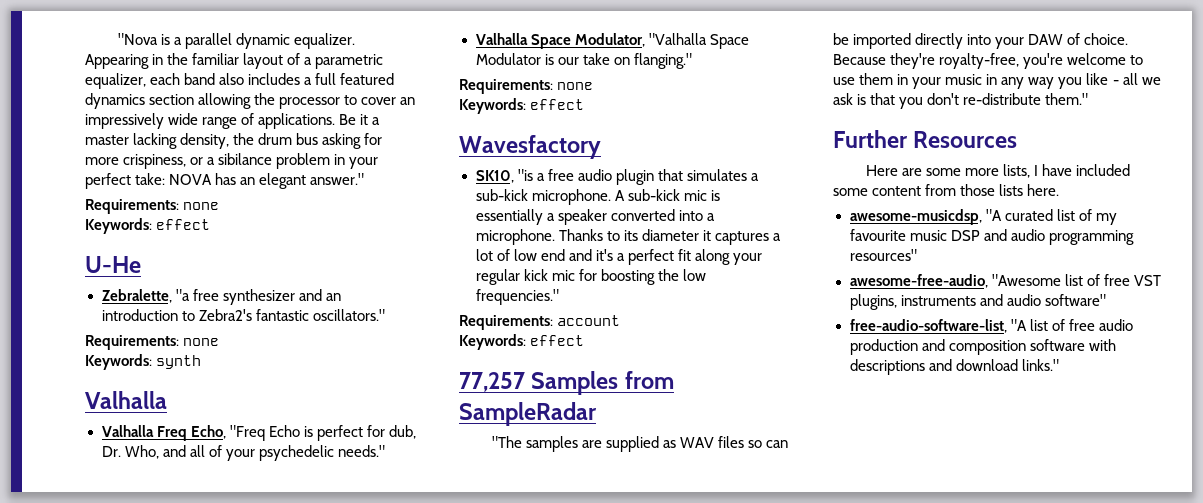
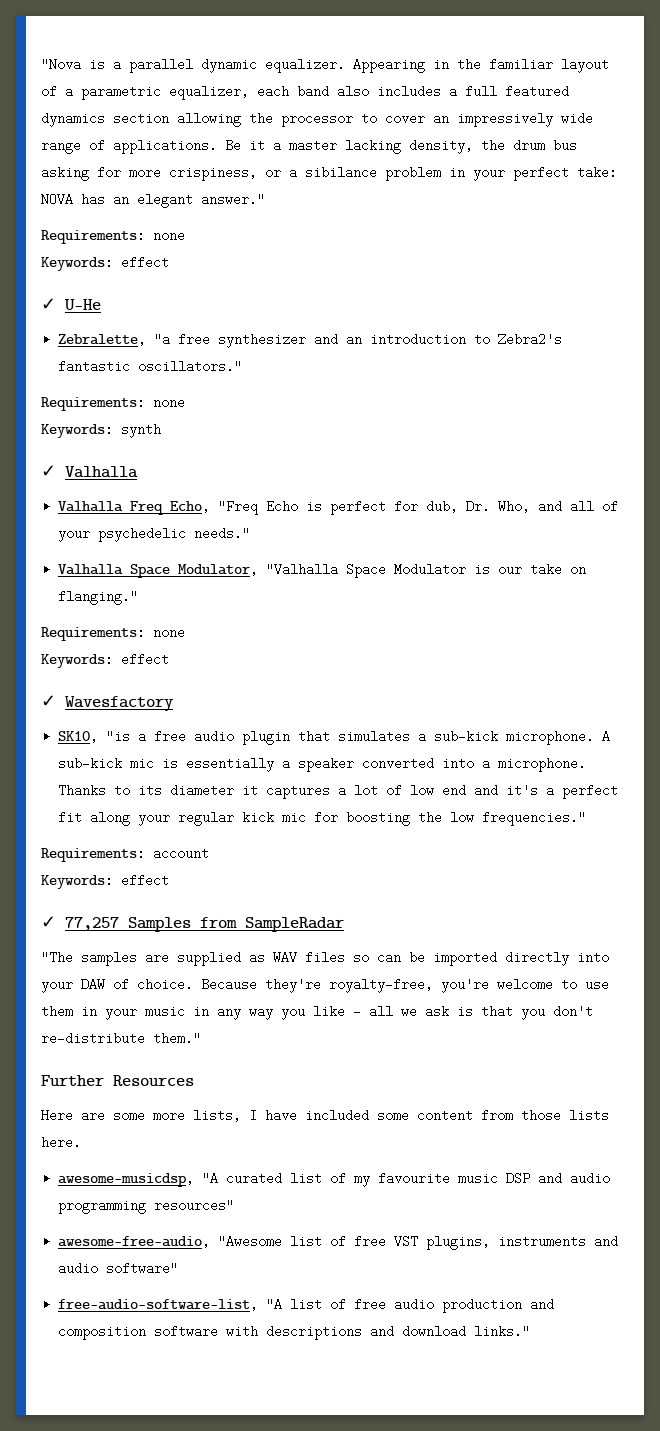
(211, 224) none -> [41,298,56,310] ✓
(202, 362) none -> [41,465,56,477] ✓
(585, 104) none -> [41,695,56,707] ✓
(585, 340) none -> [41,916,56,928] ✓

